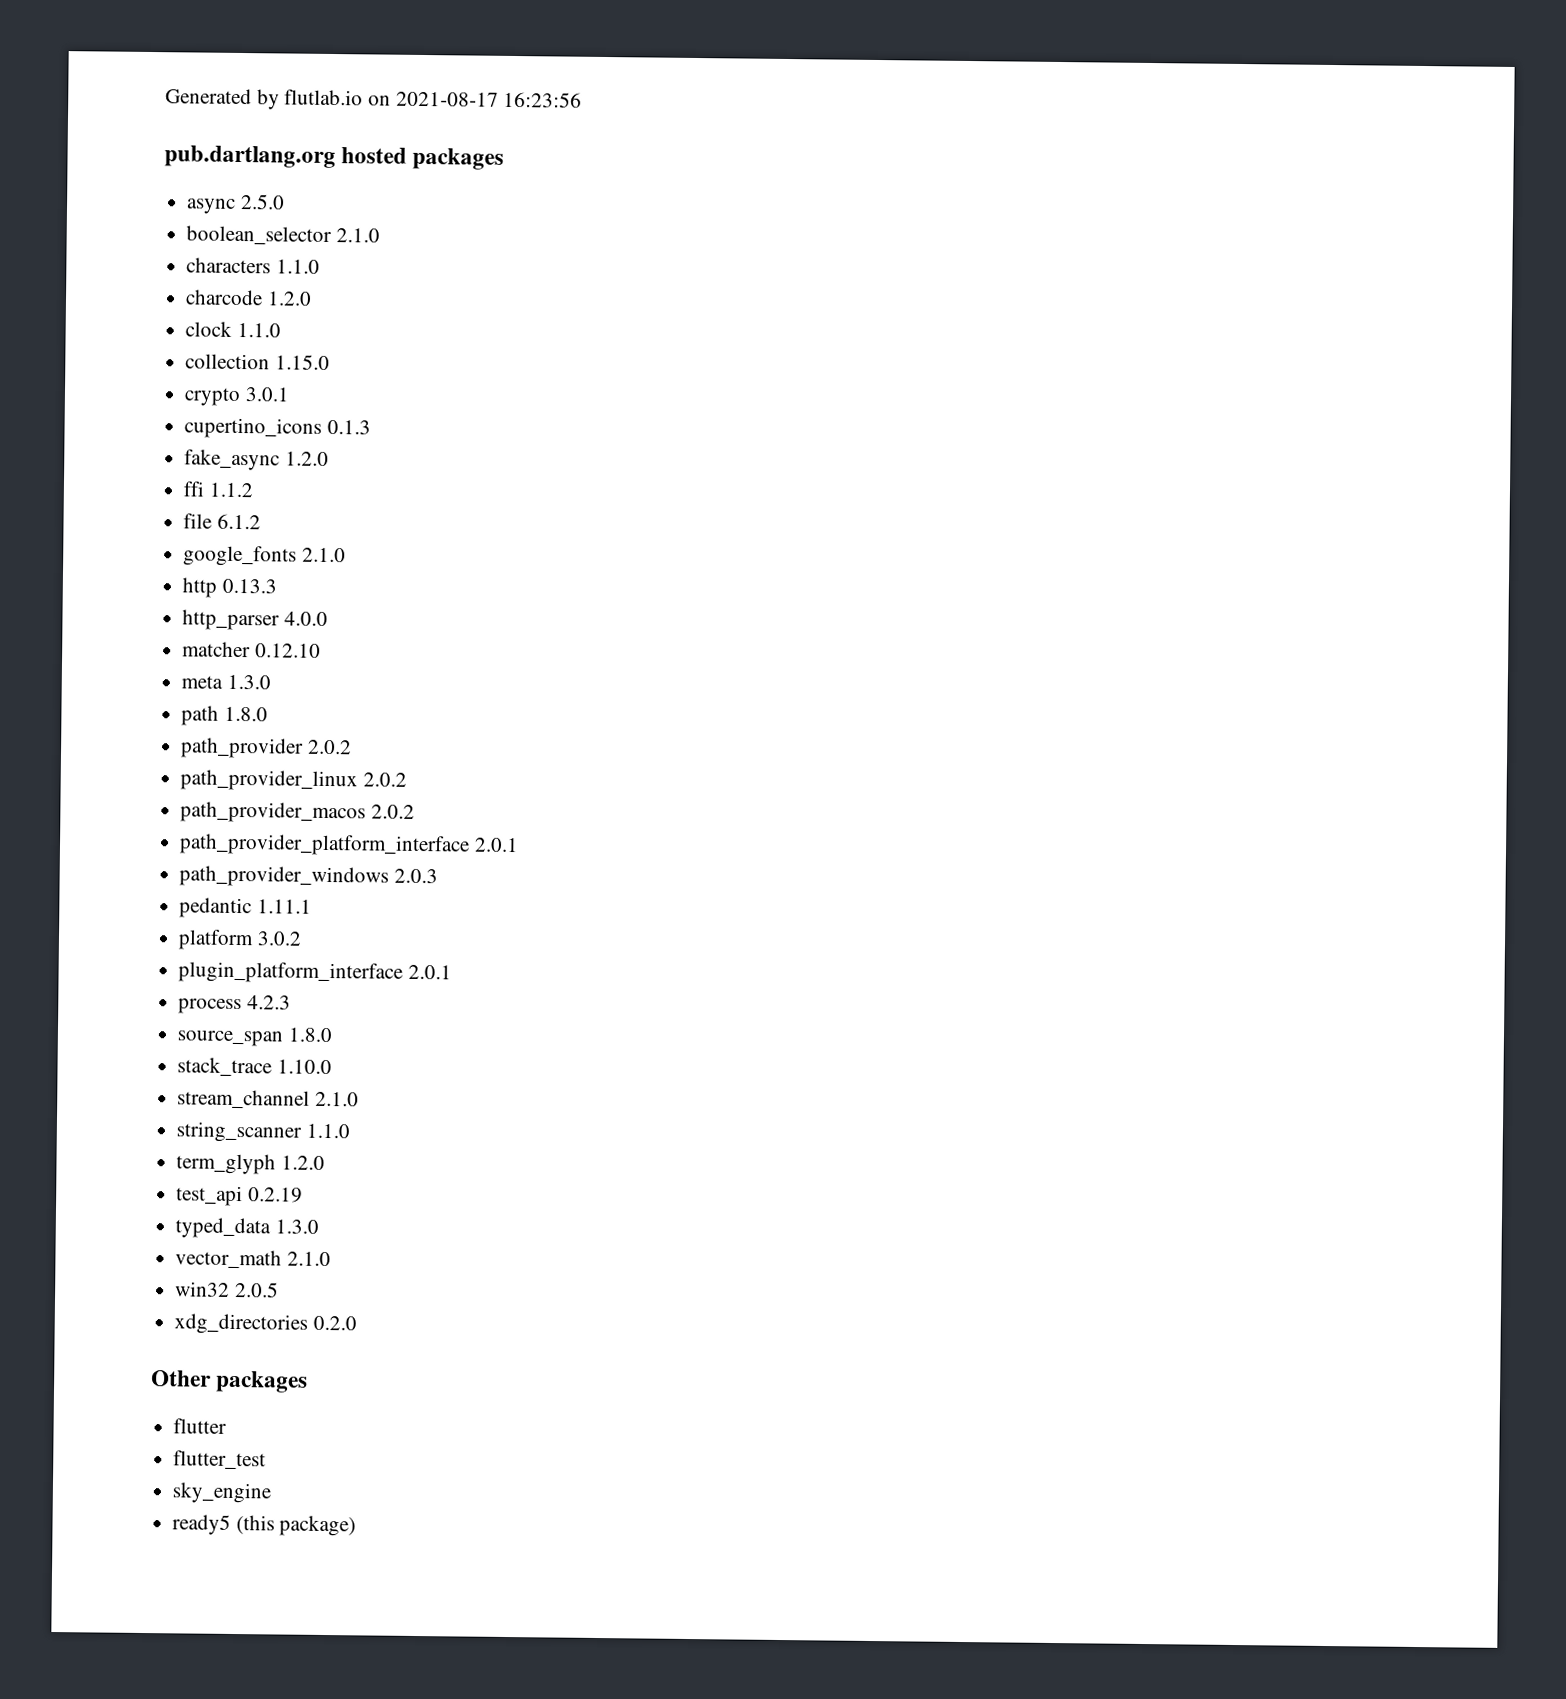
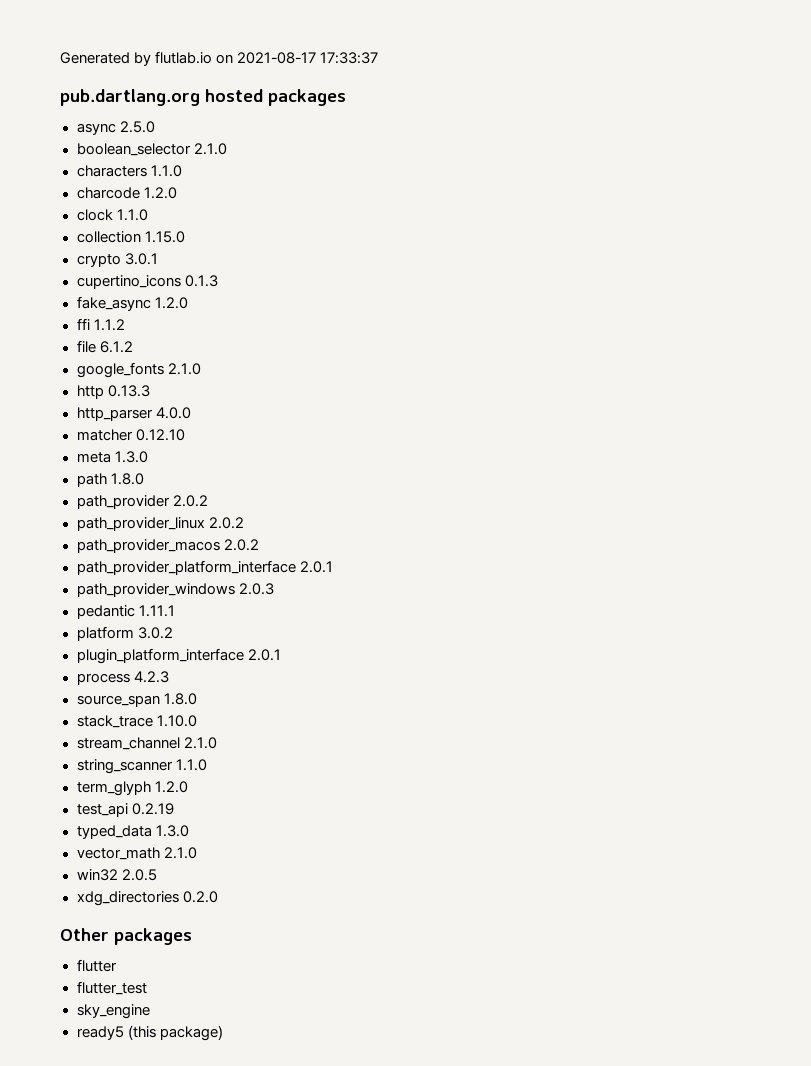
[503,91,583,108] 16:23:56 -> [320,52,379,64] 17:33:37

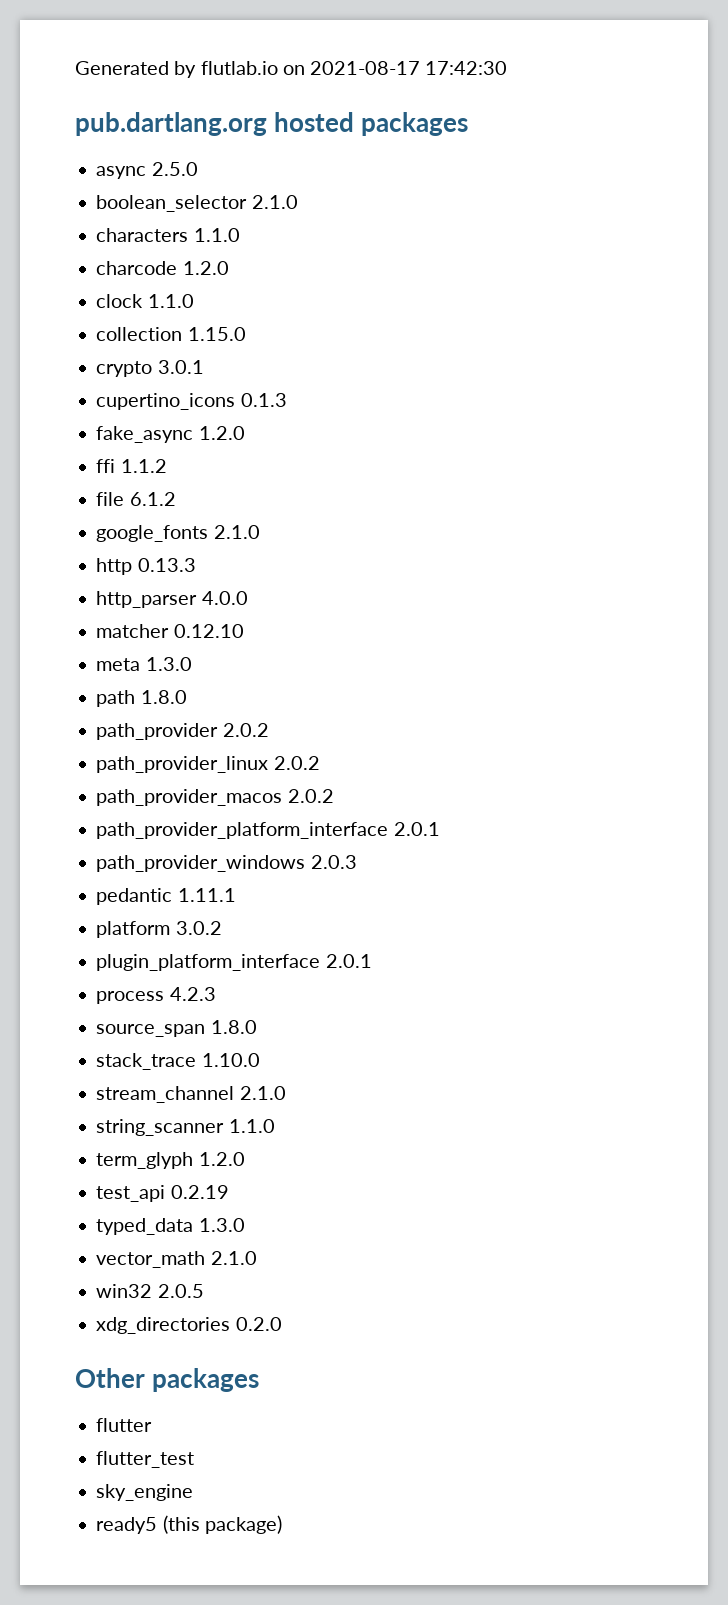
[320,52,379,64] 17:33:37 -> [425,61,508,75] 17:42:30

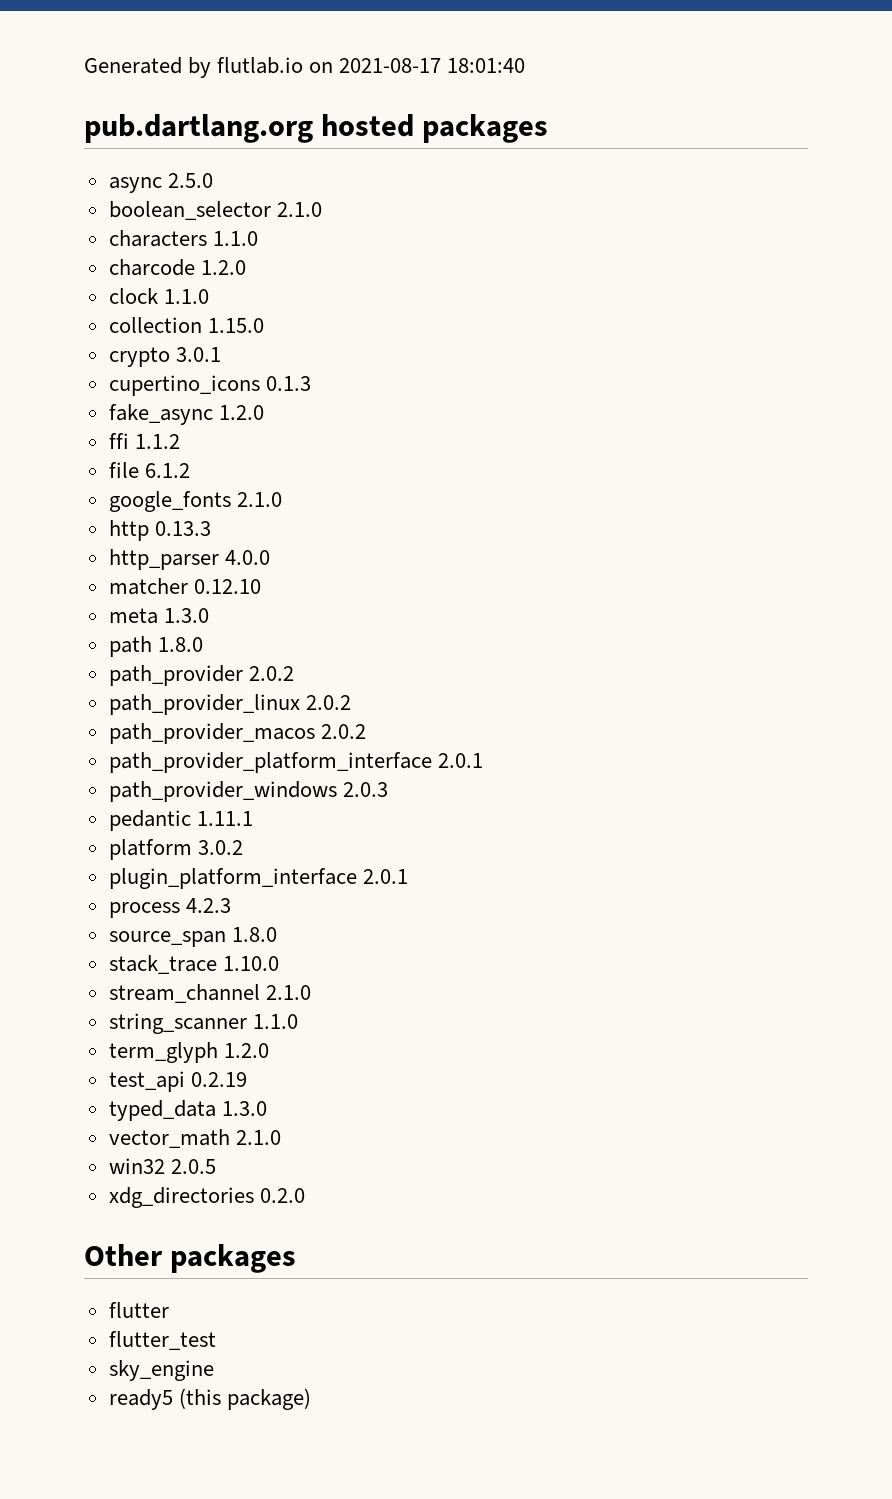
[425,61,508,75] 17:42:30 -> [447,58,526,73] 18:01:40

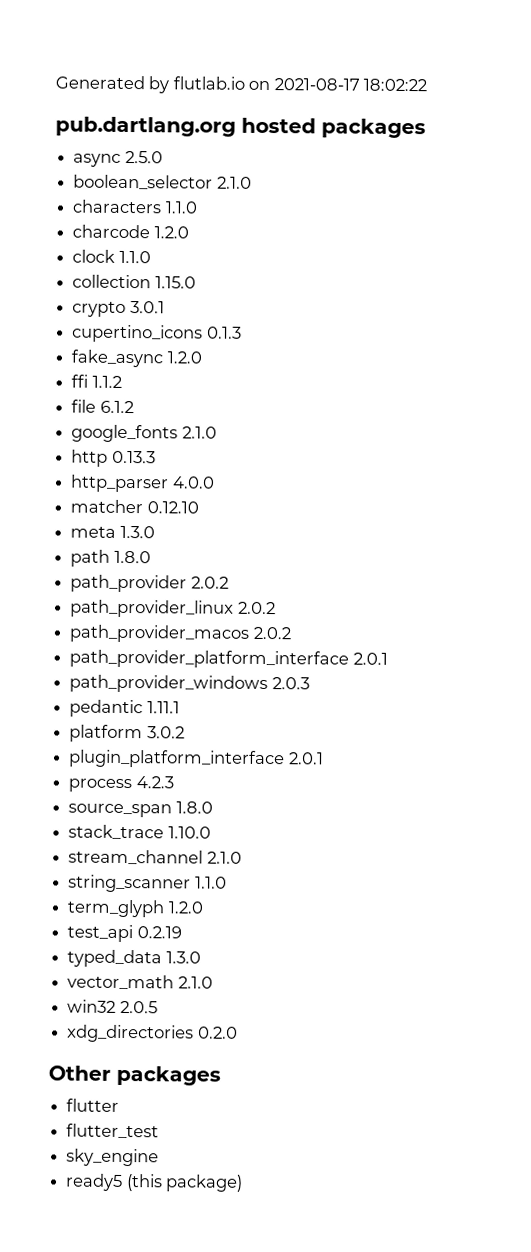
[447,58,526,73] 18:01:40 -> [363,78,428,92] 18:02:22

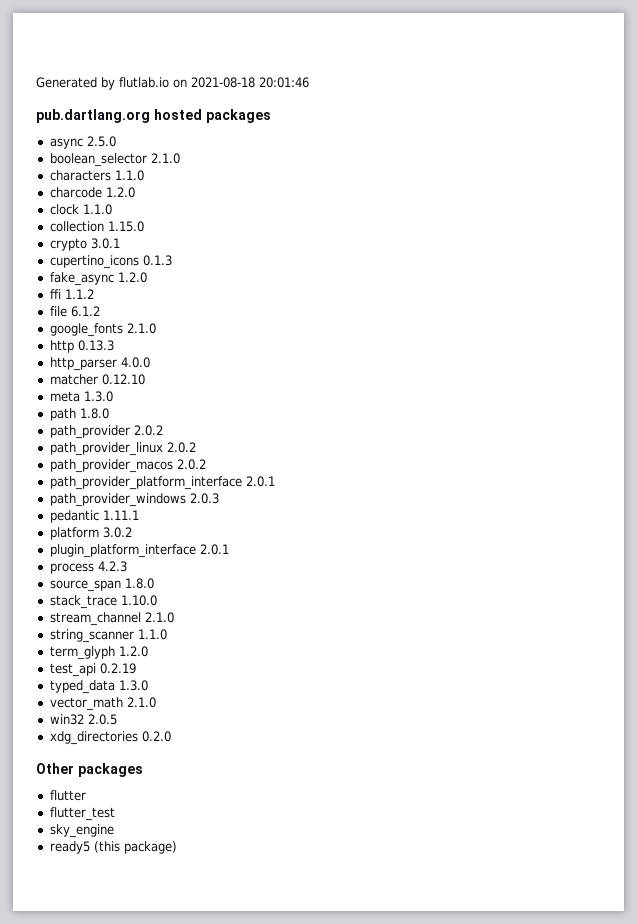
[273,78,428,92] 2021-08-17 18:02:22 -> [191,77,309,88] 2021-08-18 20:01:46

